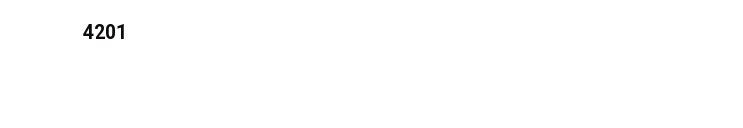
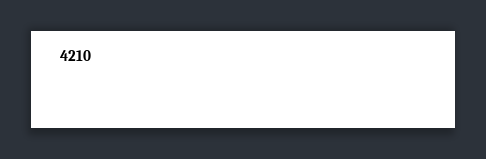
[83,24,127,39] 4201 -> [60,50,91,61] 4210

